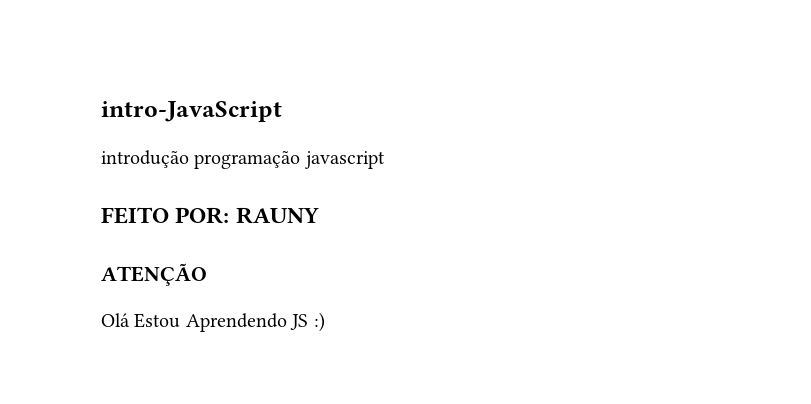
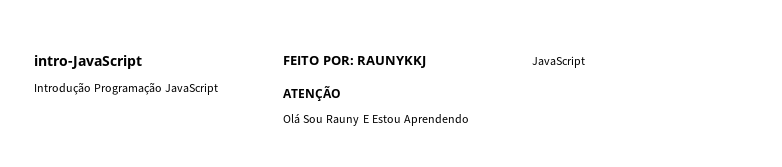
[101,150,385,169] introdução programação javascript -> [34,82,219,95] Introdução Programação JavaScript
[235,207,319,224] RAUNY -> [357,56,427,68] RAUNYKKJ
[134,312,325,332] Estou Aprendendo JS :) -> [303,114,470,126] [532,56,585,68] Sou Rauny E Estou Aprendendo JavaScript

